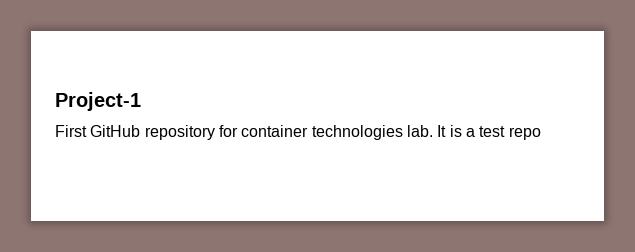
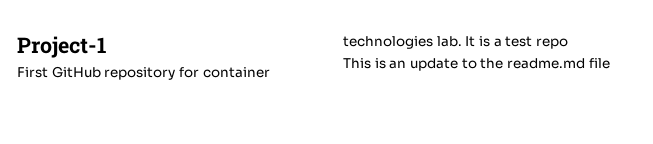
(541, 133) none -> [343,58,610,71] // This is an update to the readme.md file

